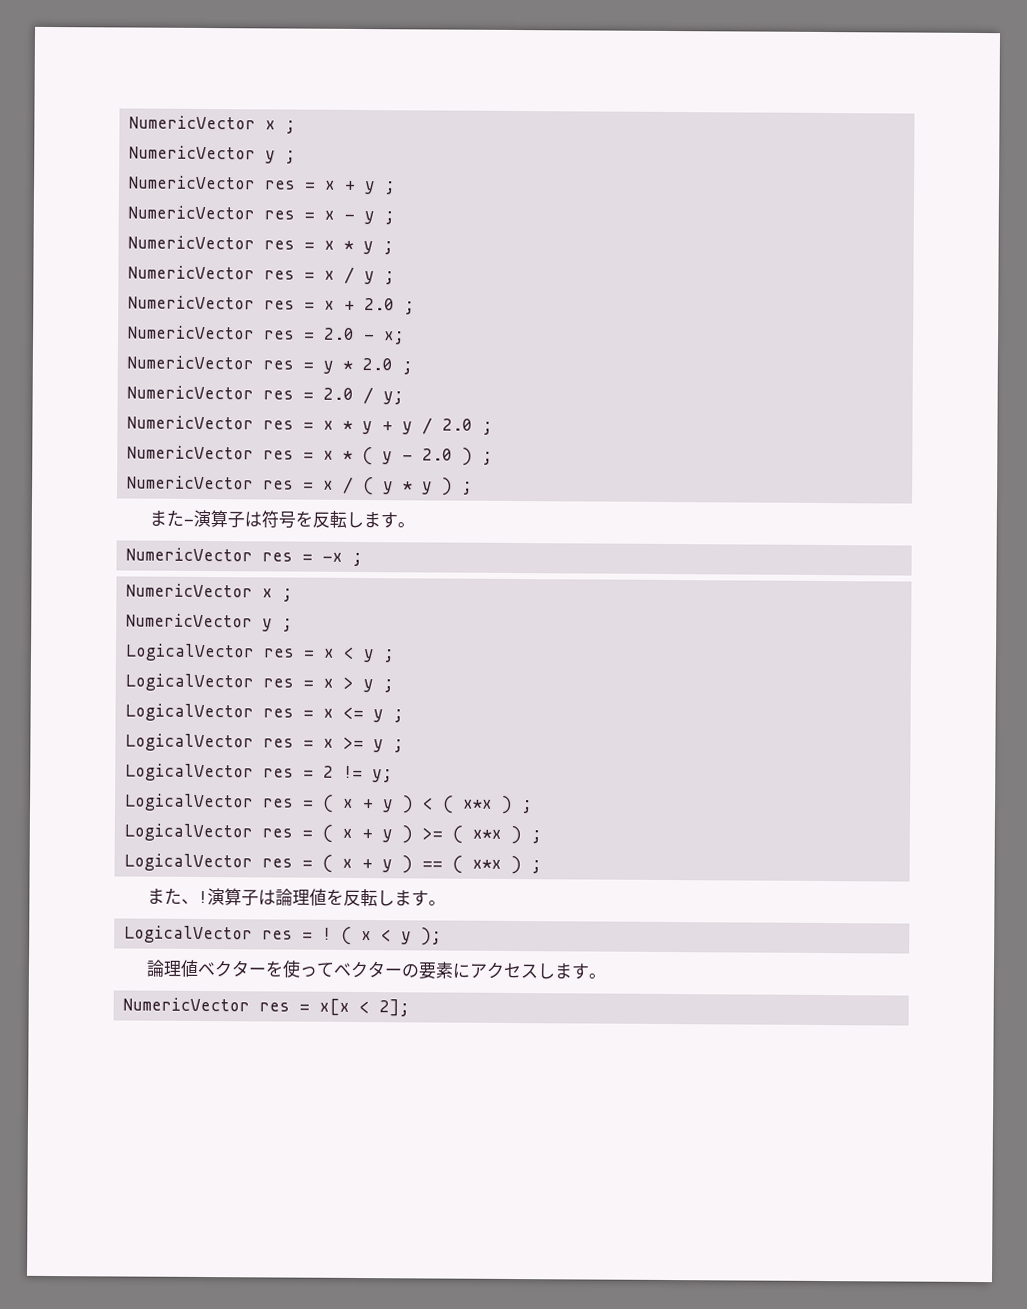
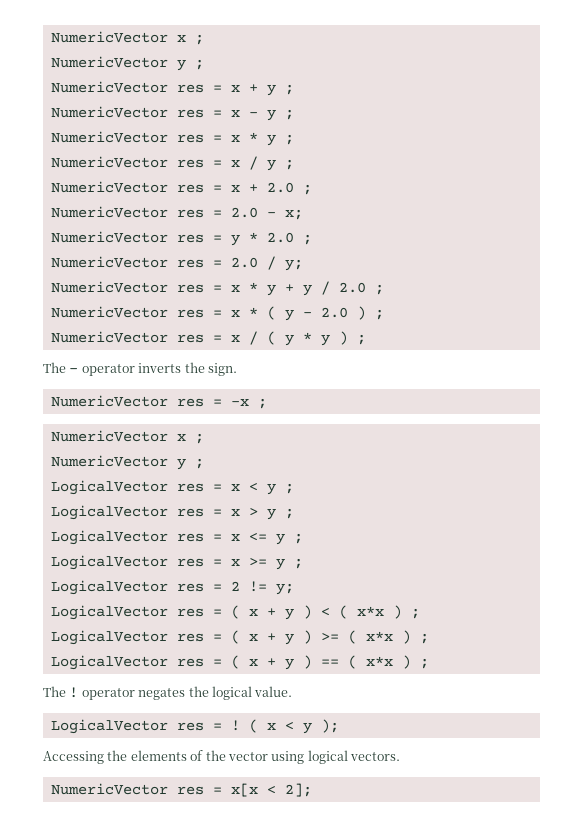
[149,509,416,529] また-演算子は符号を反転します。 -> [43,362,237,376] The - operator inverts the sign.
[147,887,447,907] また、!演算子は論理値を反転します。 -> [43,686,293,700] The ! operator negates the logical value.
[146,959,607,980] 論理値ベクターを使ってベクターの要素にアクセスします。 -> [43,750,400,764] Accessing the elements of the vector using logical vectors.

